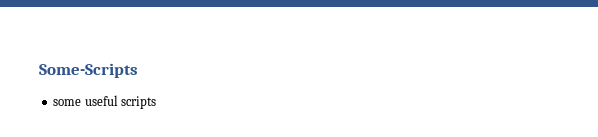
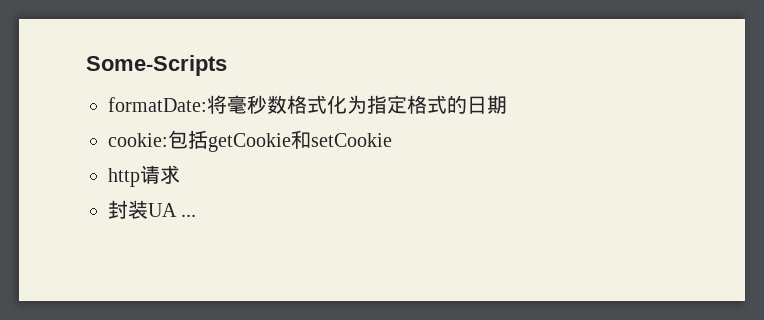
[53,95,157,109] some useful scripts -> [108,95,507,114] [108,130,392,152] [108,165,180,187] [108,200,197,219] formatDate:将毫秒数格式化为指定格式的日期 // cookie:包括getCookie和setCookie // http请求 // 封装UA ...

